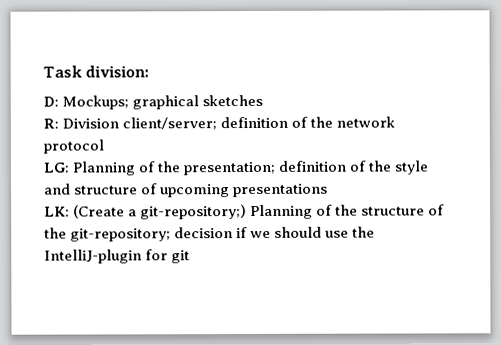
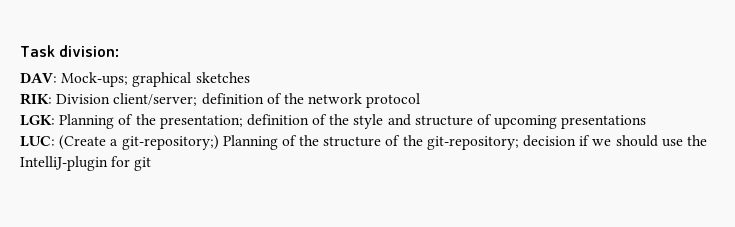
[43,95,130,110] D: Mockups; -> [20,72,129,87] DAV: Mock-ups;
[43,118,59,129] R: -> [20,93,52,105] RIK:
[43,162,69,173] LG: -> [20,115,55,126] LGK:
[44,206,70,217] LK: -> [20,136,55,147] LUC:

